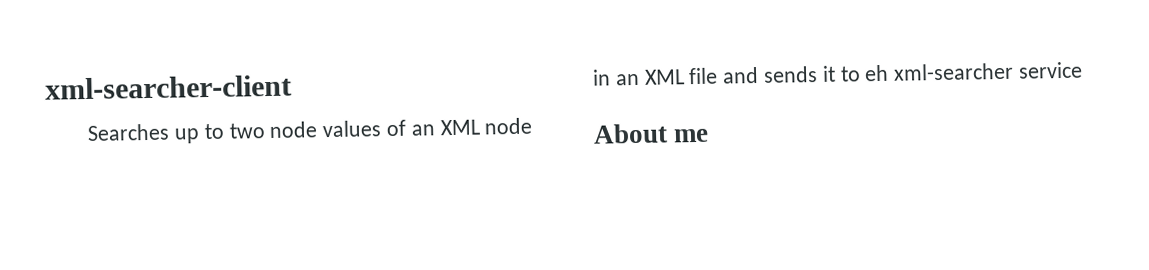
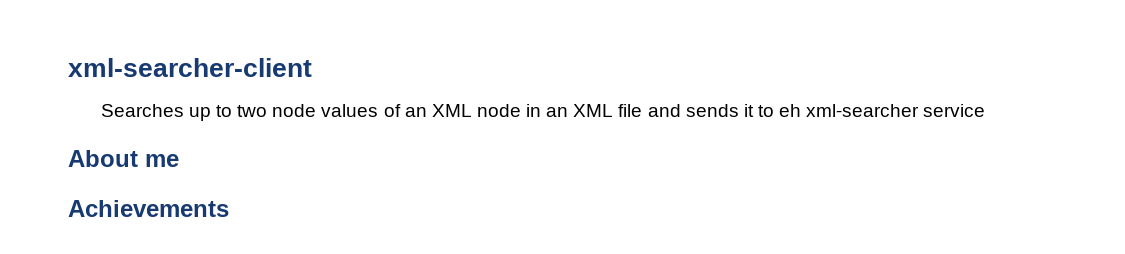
(710, 135) none -> [68,200,229,217] // Achievements

